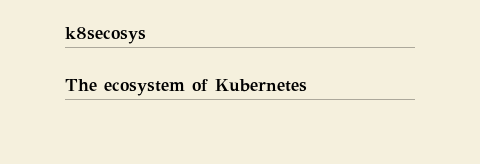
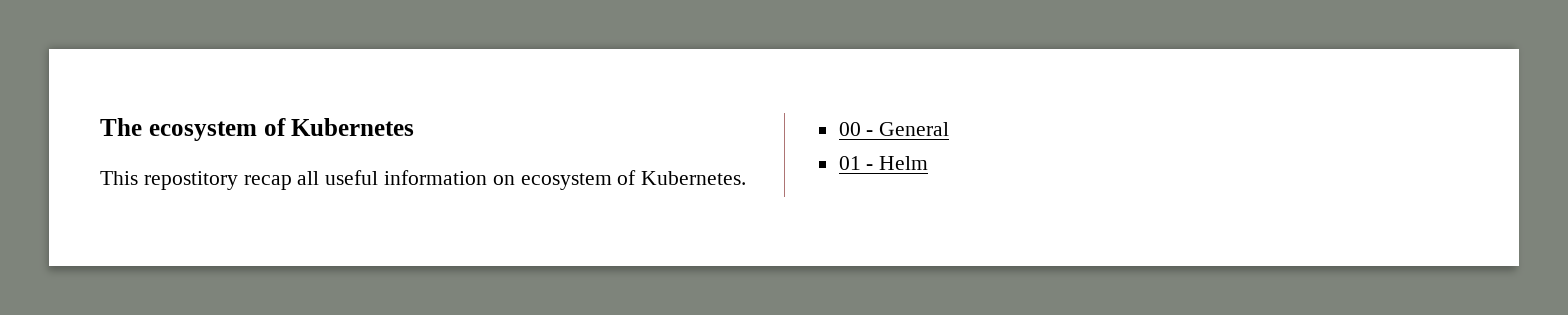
[65,27,146,44] k8secosys // -> (100, 127) none
(307, 85) none -> [100,170,747,190] [838,122,950,136] [838,156,929,170] // This repostitory recap all useful information on ecosystem of Kubernetes. // 00 - General // 01 - Helm

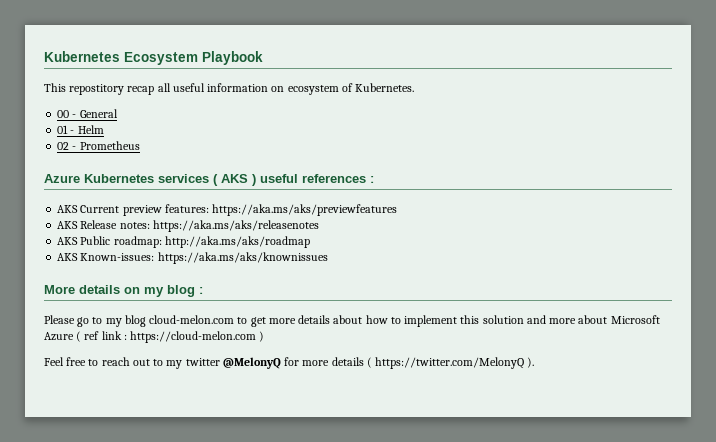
[100,118,415,141] The ecosystem of Kubernetes -> [44,51,263,65] Kubernetes Ecosystem Playbook
(929, 163) none -> [57,141,140,150] [44,174,374,186] [57,204,398,216] [57,220,319,232] [57,236,310,248] [57,252,328,264] [44,285,203,297] [44,315,660,327] [44,331,265,343] [44,357,535,369] // 02 - Prometheus // Azure Kubernetes services ( AKS ) useful references : // AKS Current preview features: https://aka.ms/aks/previewfeatures // AKS Release notes: https://aka.ms/aks/releasenotes // AKS Public roadmap: http://aka.ms/aks/roadmap // AKS Known-issues: https://aka.ms/aks/knownissues // More details on my blog : // Please go to my blog cloud-melon.com to get more details about how to implement this solution and more about Microsoft Azure ( ref link : https://cloud-melon.com ) // Feel free to reach out to my twitter @MelonyQ for more details ( https://twitter.com/MelonyQ ).

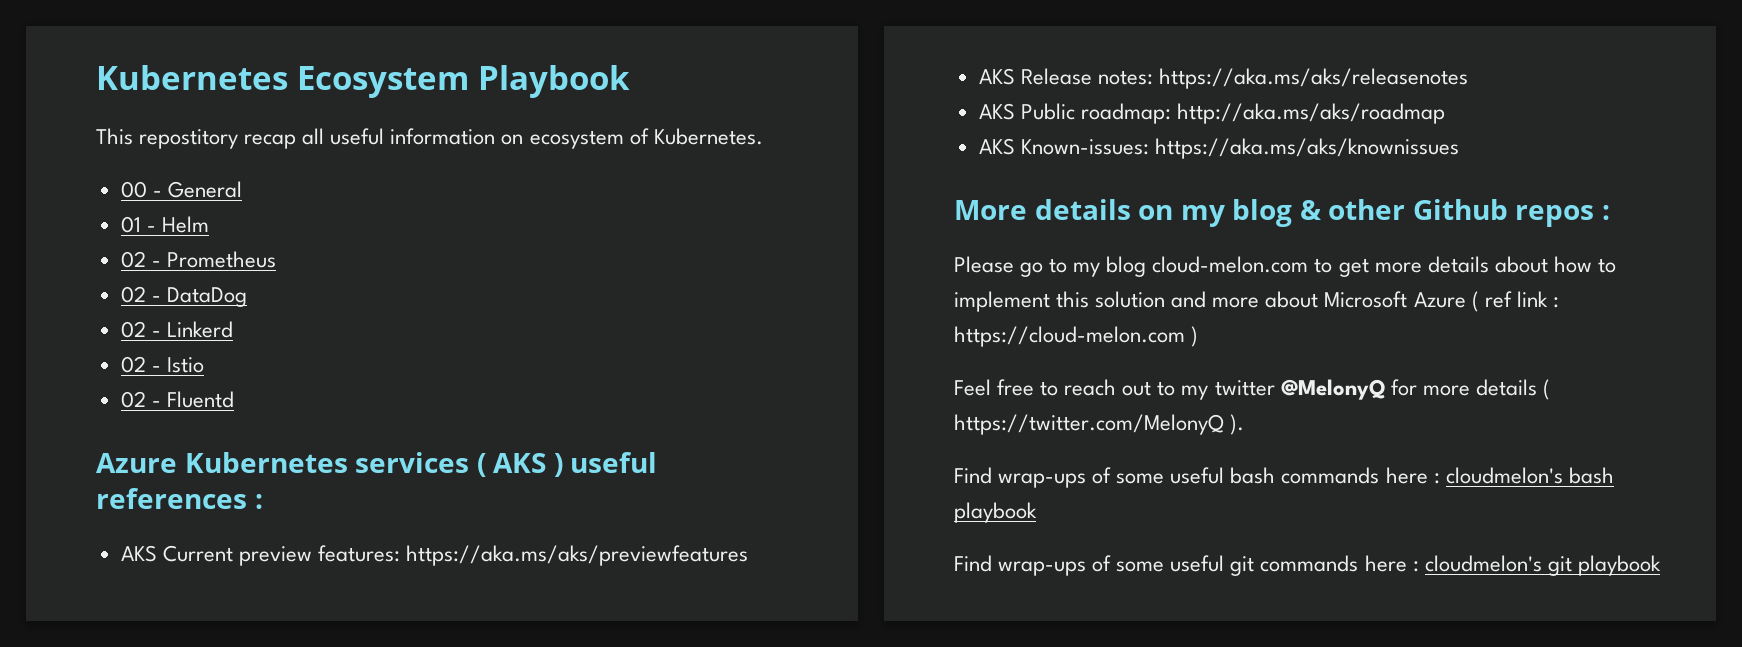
(140, 145) none -> [120,286,247,307] [120,321,233,338] [120,356,204,373] [120,391,234,408] // 02 - DataDog // 02 - Linkerd // 02 - Istio // 02 - Fluentd
(195, 291) none -> [1299,199,1595,227] & other Github repos
(535, 362) none -> [954,467,1614,488] [954,502,1037,523] [954,555,1661,576] // Find wrap-ups of some useful bash commands here : cloudmelon's bash playbook // Find wrap-ups of some useful git commands here : cloudmelon's git playbook

